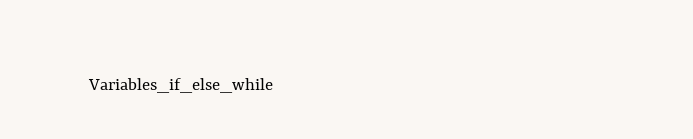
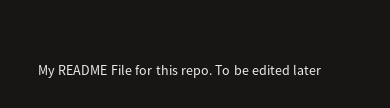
[88,78,273,93] Variables_if_else_while -> [38,64,322,78] My README File for this repo. To be edited later

